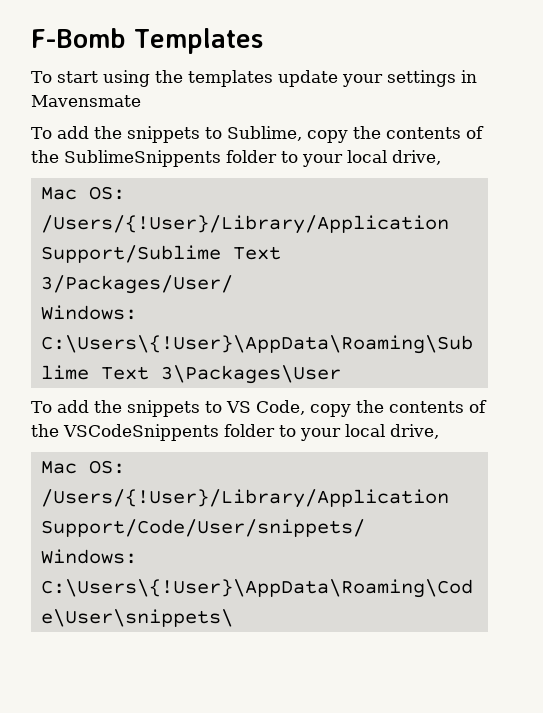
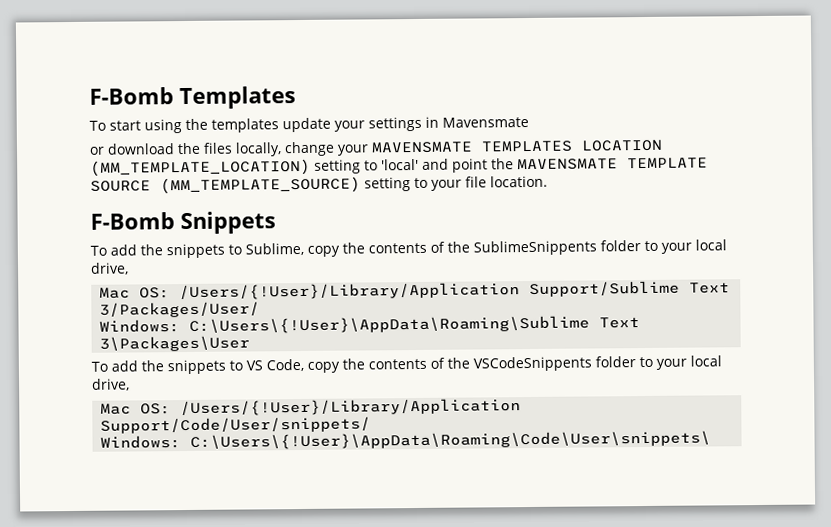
(141, 101) none -> [89,139,663,157] [90,157,708,177] [90,175,548,195] [90,211,276,235] // or download the files locally, change your MAVENSMATE TEMPLATES LOCATION (MM_TEMPLATE_LOCATION) setting to 'local' and point the MAVENSMATE TEMPLATE SOURCE (MM_TEMPLATE_SOURCE) setting to your file location. // F-Bomb Snippets

